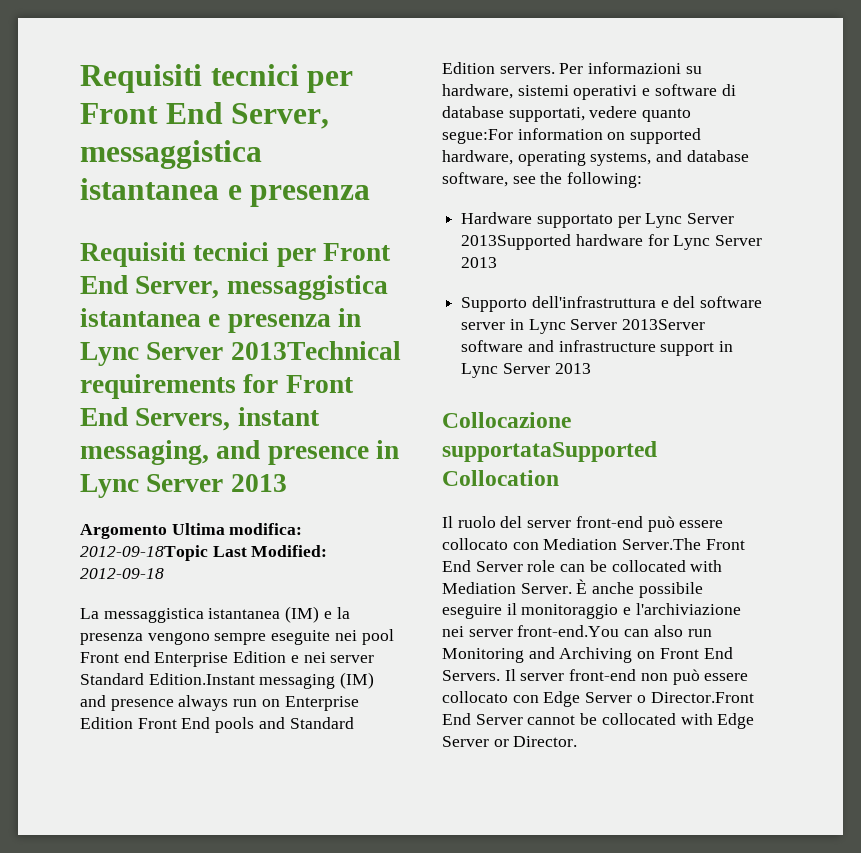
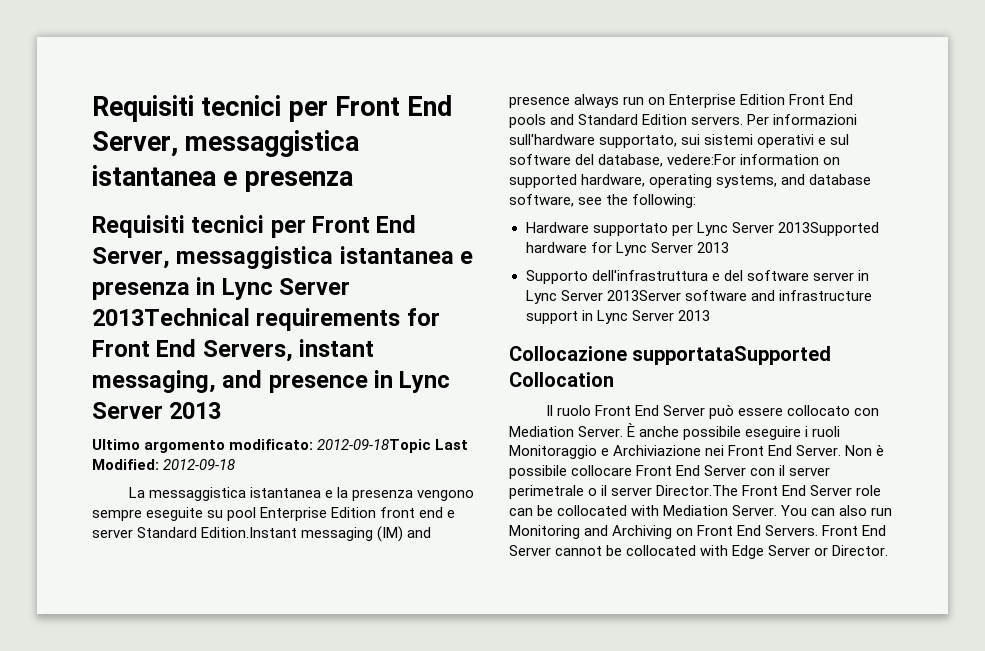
[80,523,303,539] Argomento Ultima modifica: -> [92,439,314,453] Ultimo argomento modificato:
[285,606,320,623] (IM) -> (322, 492) none
[334,629,394,645] [80,651,326,667] nei pool Front end Enterprise Edition e nei -> [207,507,456,521] su pool Enterprise Edition front end e
[685,66,702,74] [442,84,736,100] [442,106,692,122] [442,129,513,144] su hardware, sistemi operativi e software di database supportati, vedere quanto segue:For -> [509,134,850,148] [509,154,737,167] sull'hardware supportato, sui sistemi operativi e sul software del database, vedere:For
[500,516,643,528] del server front-end -> [595,405,706,416] Front End Server
[622,538,702,550] Server.The -> [578,423,841,440] [509,444,885,459] [509,465,831,479] [509,485,739,499] Server. È anche possibile eseguire i ruoli Monitoraggio e Archiviazione nei Front End Server. Non è possibile collocare Front End Server con il server perimetrale o il server Director.The
[576,579,703,598] [442,603,741,619] [442,625,620,637] È anche possibile eseguire il monitoraggio e l'archiviazione nei server front-end.You -> [781,505,808,516] You
[504,669,749,685] [442,691,754,707] Il server front-end non può essere collocato con Edge Server o Director.Front -> [822,525,859,536] Front

